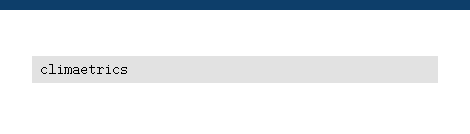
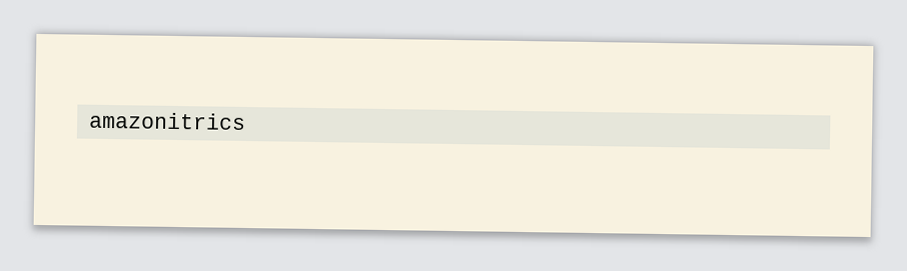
[40,63,129,76] climaetrics -> [89,111,247,130] amazonitrics

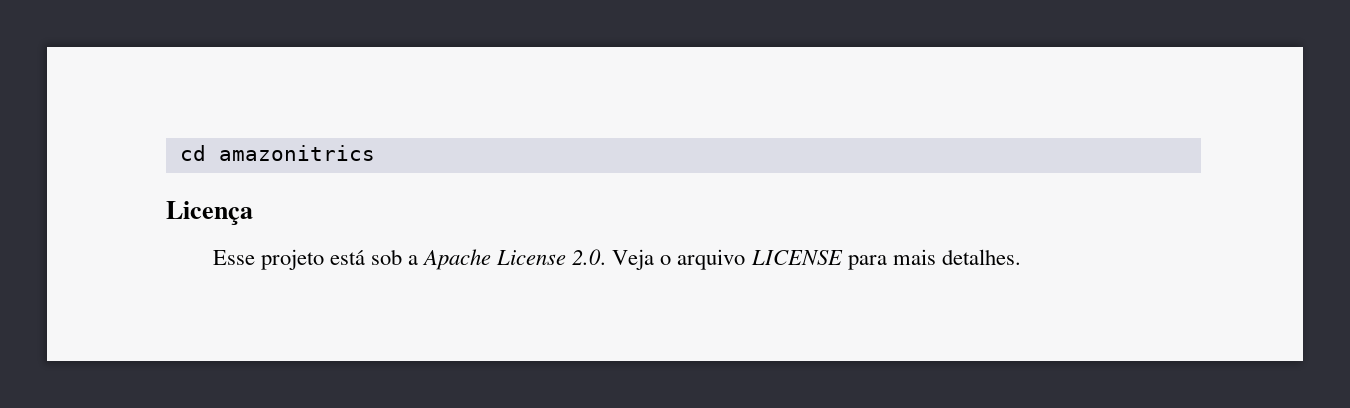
(89, 120) none -> [179,145,206,161] cd
(247, 120) none -> [166,201,253,225] [212,249,1021,270] // Licença // Esse projeto está sob a Apache License 2.0. Veja o arquivo LICENSE para mais detalhes.

